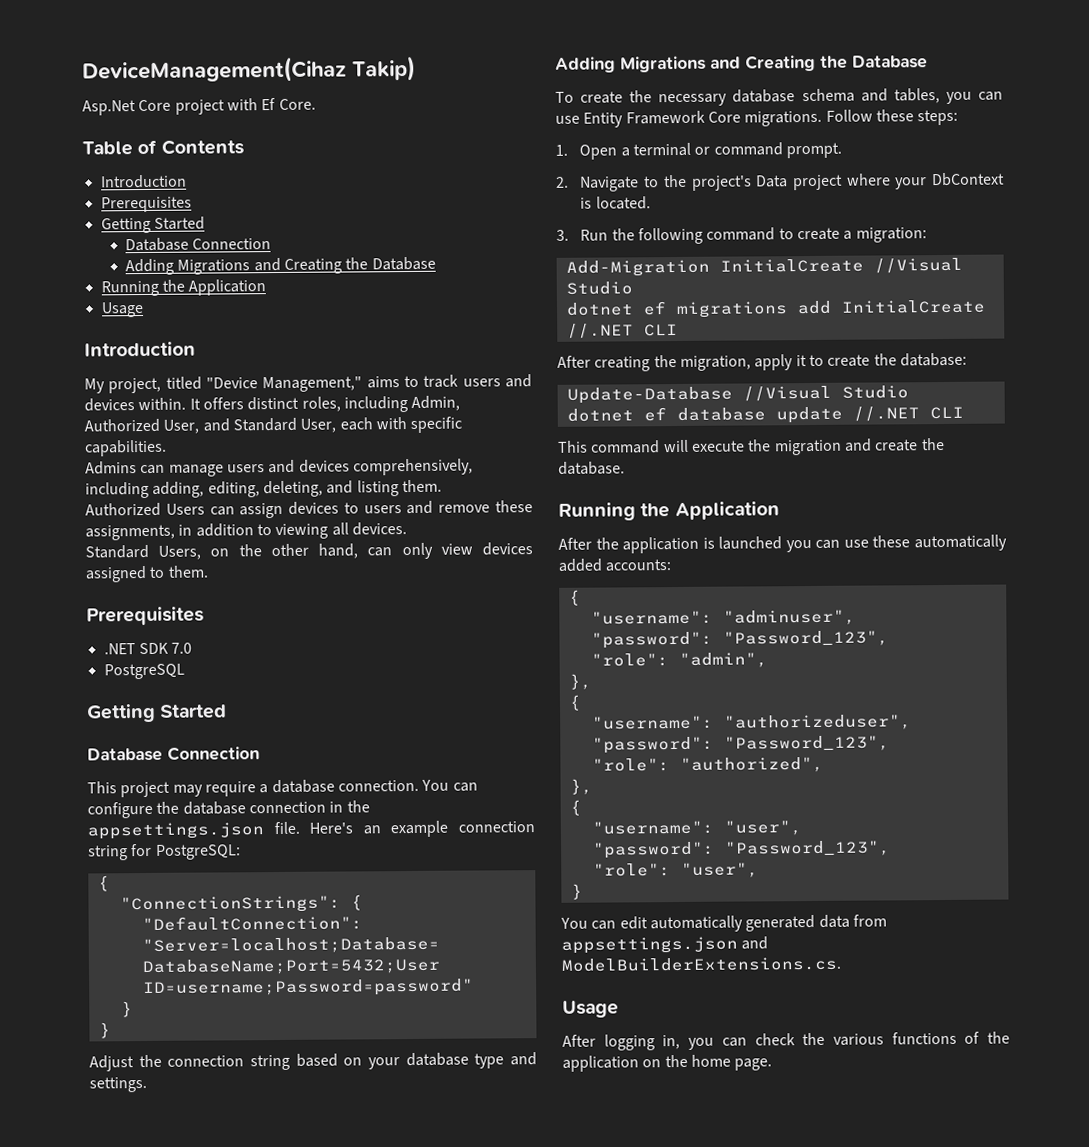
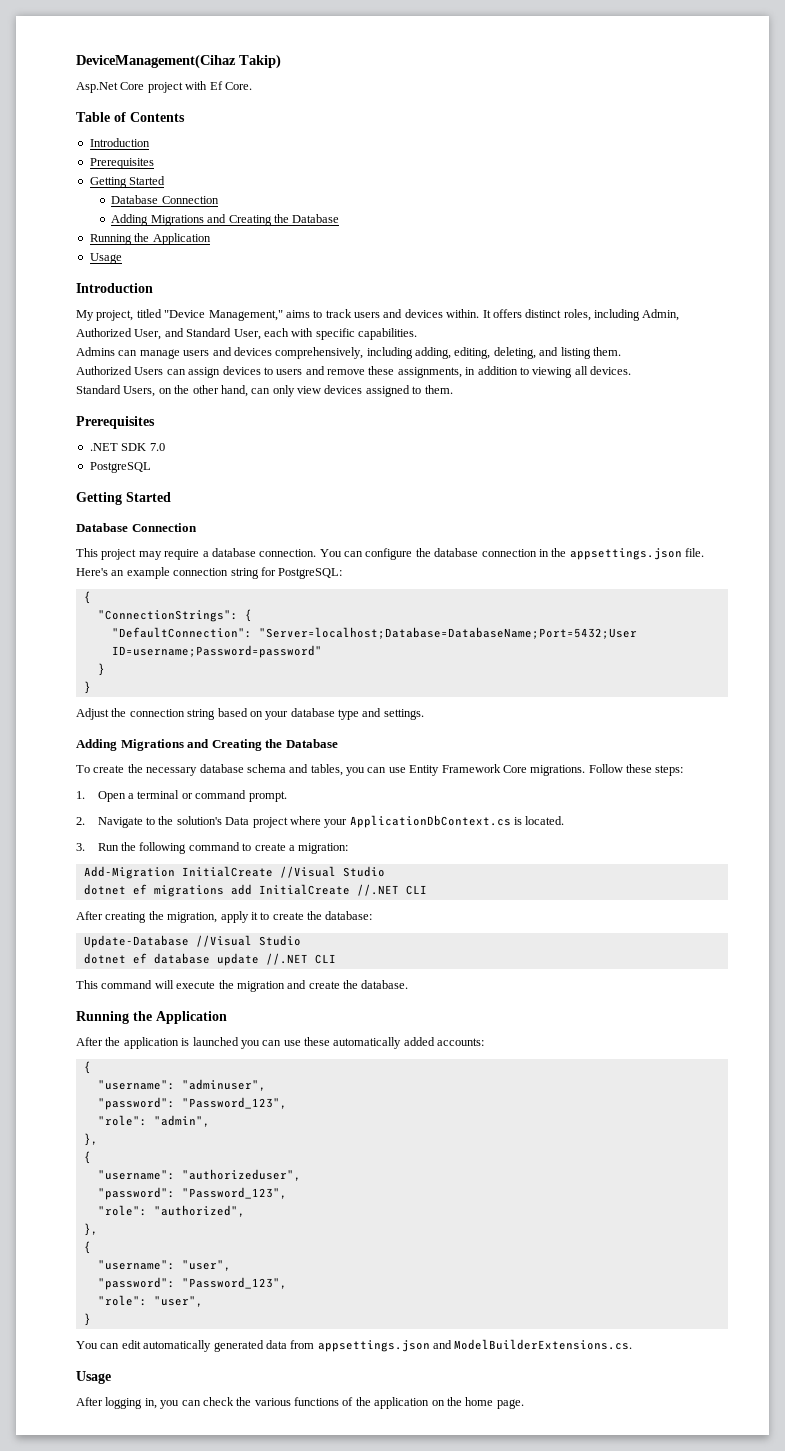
[691,175,752,191] project's -> [176,816,222,825] solution's
[932,172,1005,187] DbContext -> [349,815,511,828] ApplicationDbContext.cs

